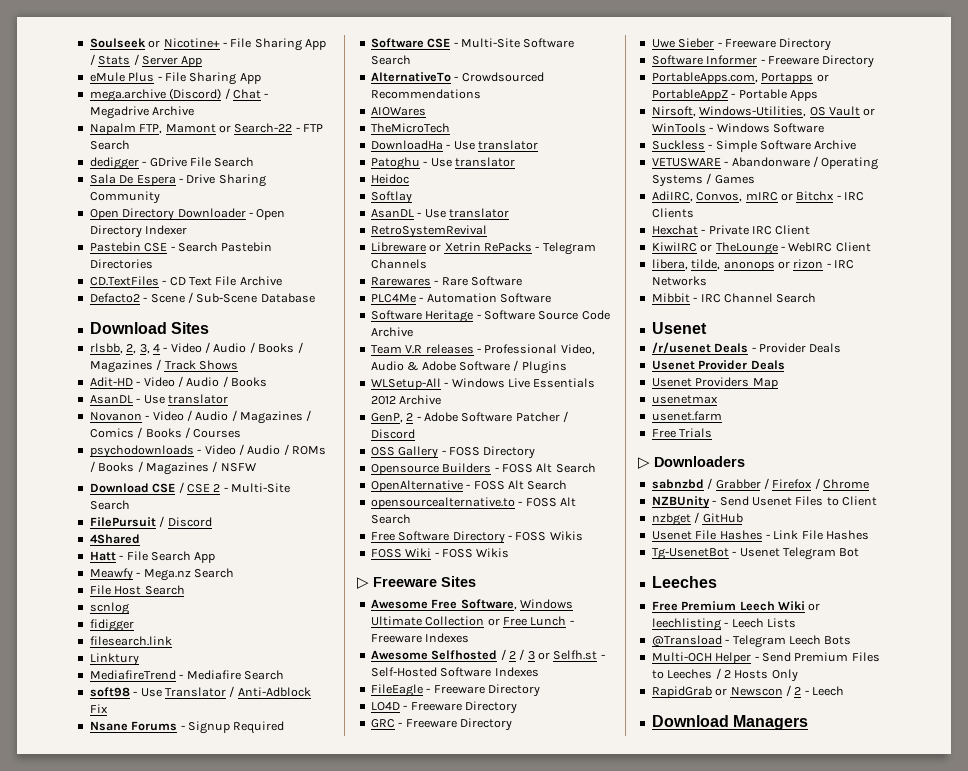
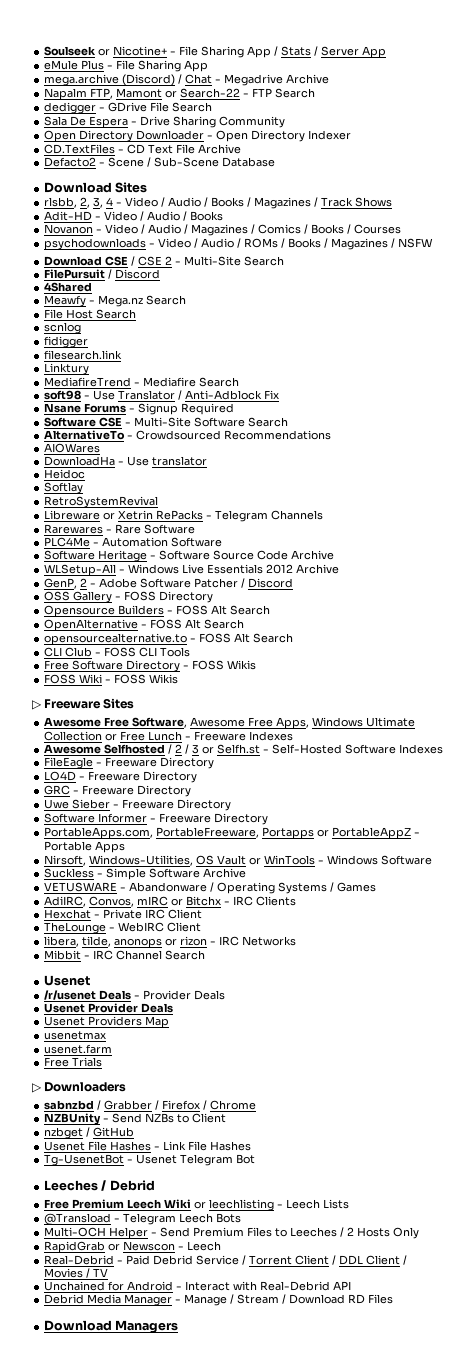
[89,242,273,252] [89,259,153,269] // Pastebin CSE - Search Pastebin Directories -> (352, 135) none
[89,394,228,404] // AsanDL - Use translator -> (224, 216) none
[89,551,216,563] // Hatt - File Search App -> (93, 287) none
[370,123,450,133] // TheMicroTech -> (101, 448) none
[370,157,515,170] [370,174,409,184] [370,191,412,204] [370,208,509,218] Patoghu - Use translator // Heidoc // Softlay // AsanDL - Use translator -> [44,469,86,479] [44,482,84,494] Heidoc // Softlay
[370,344,595,355] [370,360,567,374] // Team V.R releases - Professional Video, Audio & Adobe Software / Plugins -> (335, 555) none
(411, 519) none -> [44,647,191,657] // CLI Club - FOSS CLI Tools
(517, 604) none -> [190,717,310,729] Awesome Free Apps,
(758, 78) none -> [156,827,260,838] PortableFreeware,
[651,242,713,252] KiwiIRC or -> (203, 914) none
[751,496,824,506] Usenet Files -> [145,1113,175,1123] NZBs
(717, 582) none -> [101,1180,155,1191] / Debrid
[785,685,844,696] / 2 - Leech -> [178,1241,222,1251] [44,1255,408,1265] [44,1268,109,1278] [44,1281,352,1291] [44,1294,394,1306] - Leech // Real-Debrid - Paid Debrid Service / Torrent Client / DDL Client / Movies / TV // Unchained for Android - Interact with Real-Debrid API // Debrid Media Manager - Manage / Stream / Download RD Files

